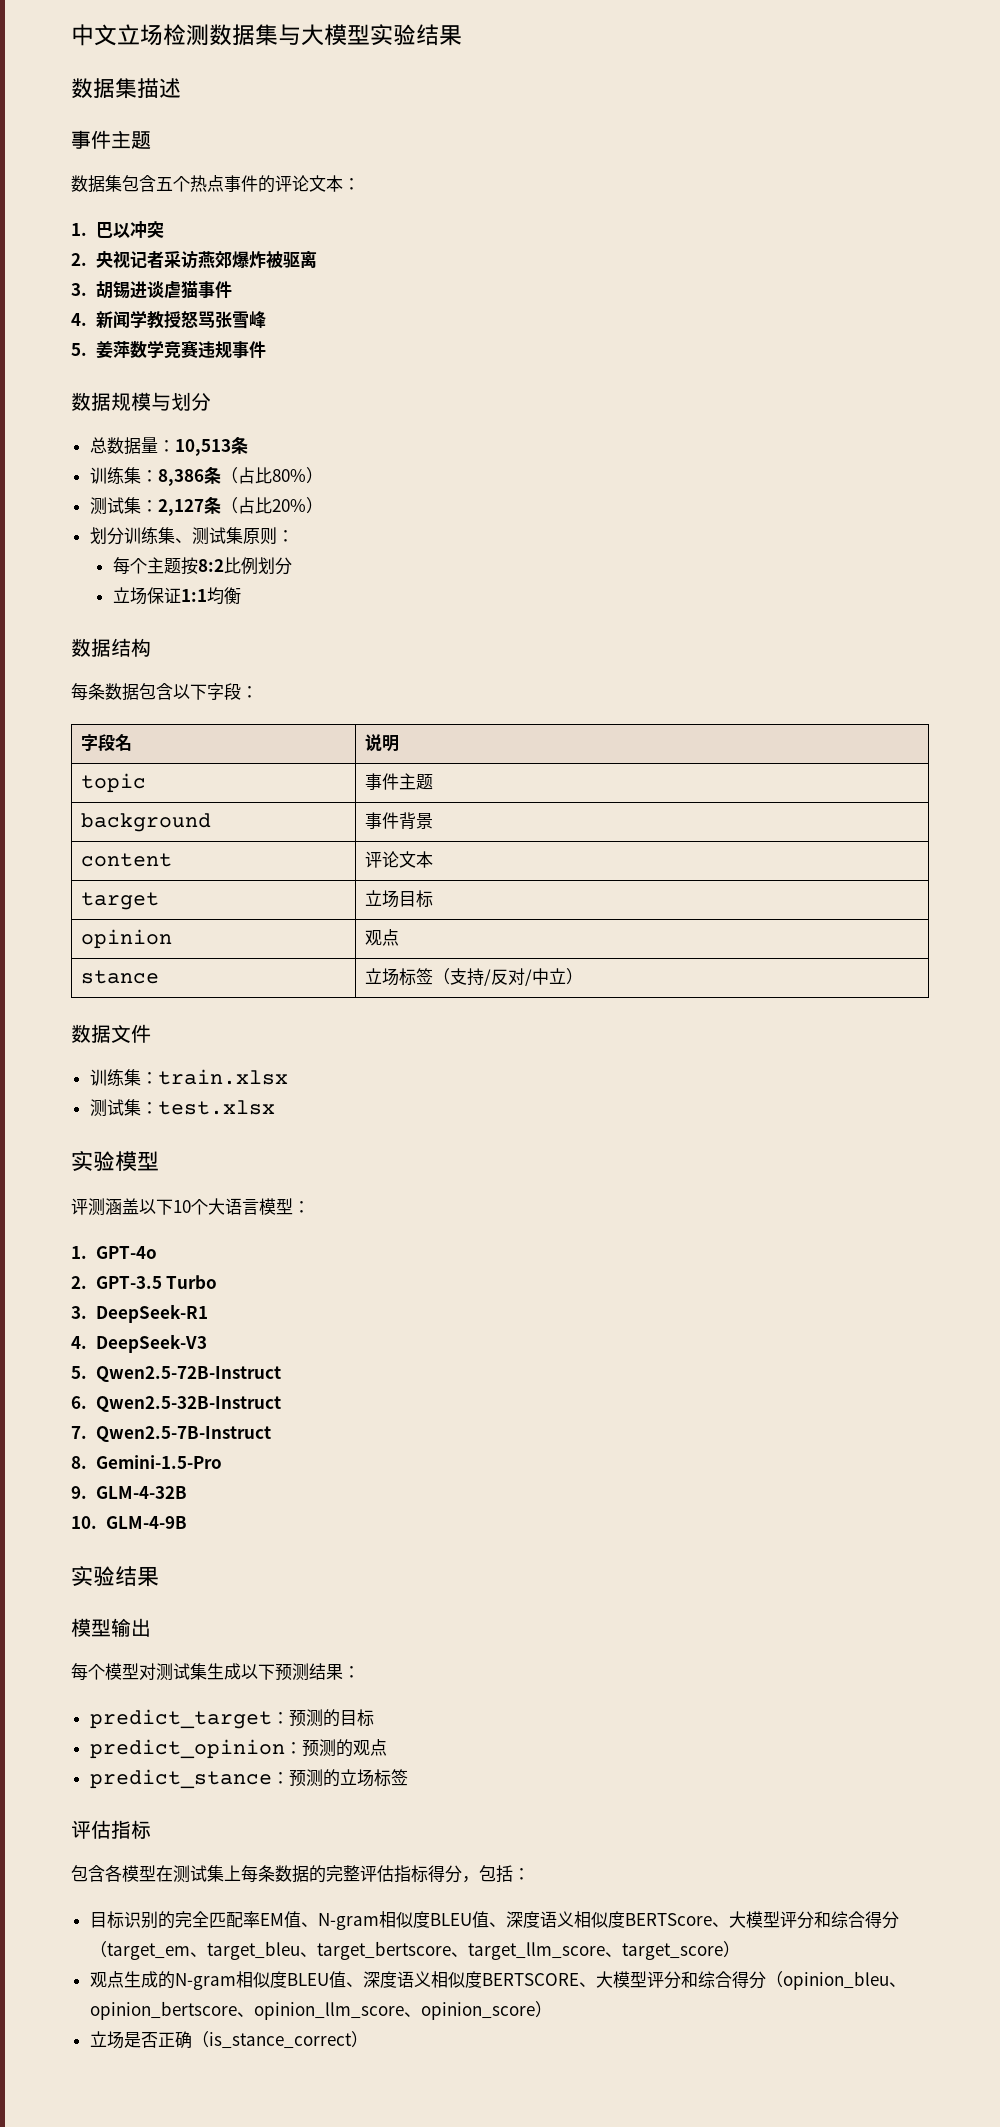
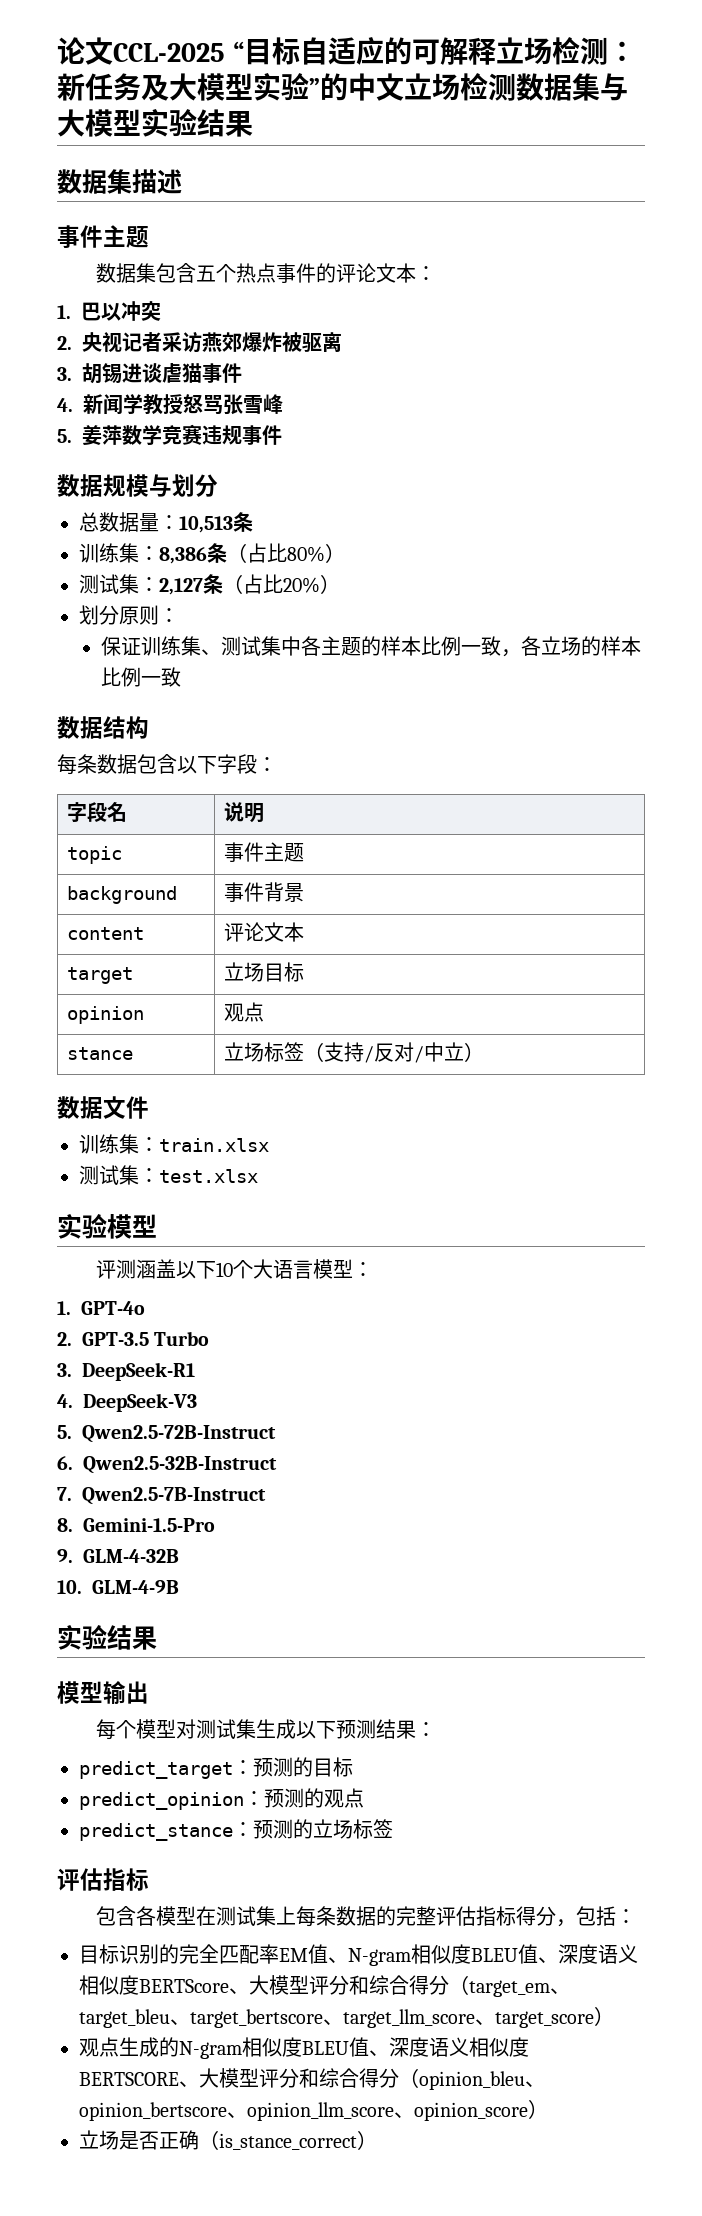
(71, 35) none -> [57,37,636,65] [57,73,348,101] 论文CCL-2025 “目标自适应的可解释立场检测：新任务及大模型实验”的
(124, 536) none -> [119,605,179,625] [101,636,142,656] 原则： // 保证
[242,527,294,545] [112,557,292,575] [112,587,241,605] 原则： // 每个主题按8:2比例划分 // 立场保证1:1均衡 -> [281,636,642,657] [101,667,182,687] 中各主题的样本比例一致，各立场的样本比例一致

